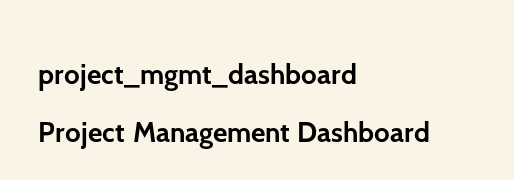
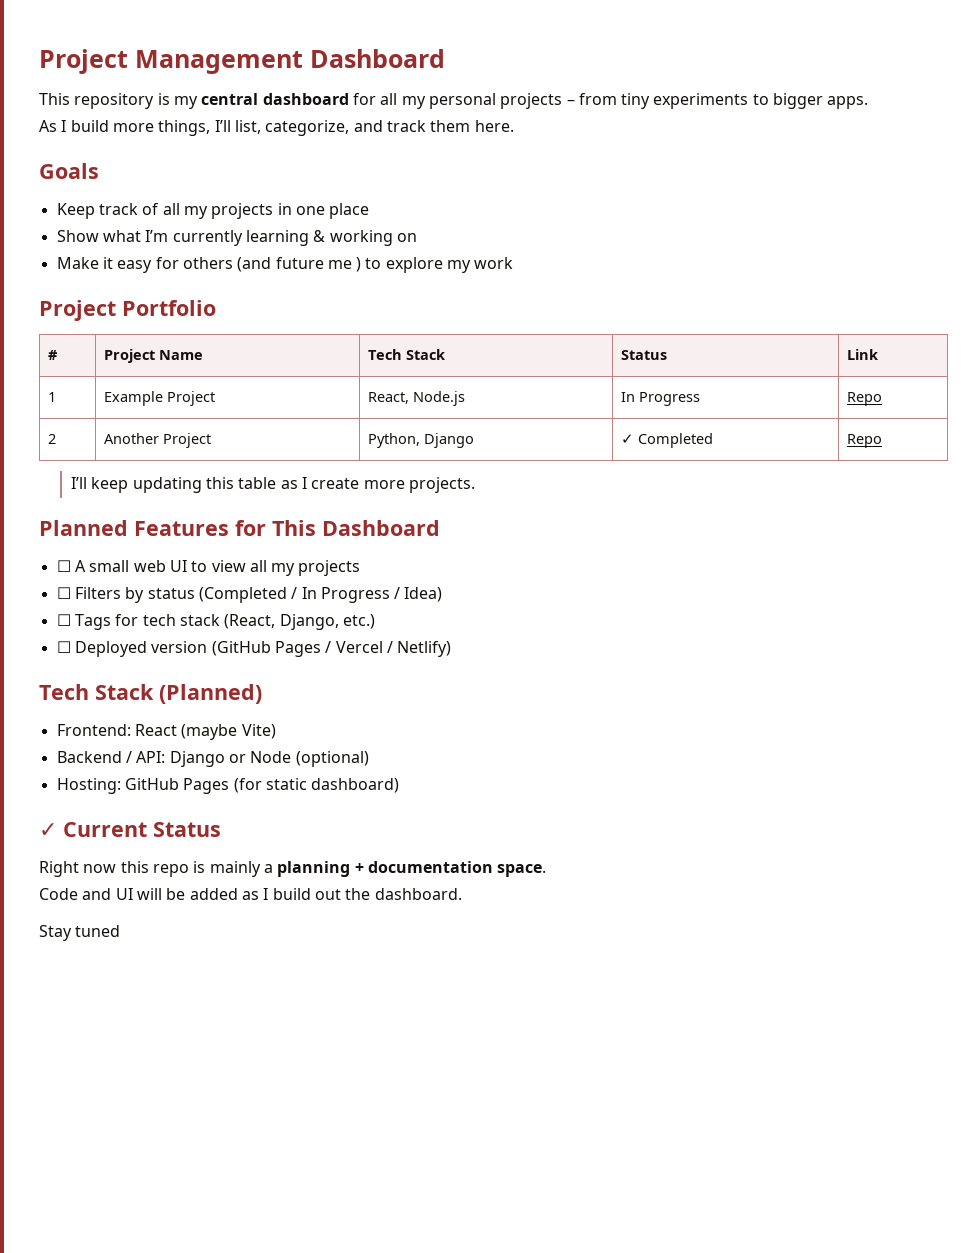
[38,63,357,91] project_mgmt_dashboard // -> (39, 61) none
(431, 131) none -> [39,93,869,109] [39,120,514,136] [39,163,99,179] [56,203,370,219] [56,230,417,246] [56,257,514,273] [39,300,216,321] [47,350,58,360] [103,349,203,363] [367,349,445,360] [620,350,667,360] [846,349,878,360] [47,392,56,402] [103,391,215,406] [367,391,465,406] [620,392,700,406] [846,392,882,406] [47,434,56,444] [103,433,211,448] [367,433,474,448] [620,433,713,448] [846,434,882,448] [70,477,475,493] [39,520,440,536] [56,560,361,576] [56,587,443,603] [56,614,375,630] [56,641,452,657] [39,684,262,704] [56,724,276,740] [56,751,369,767] [56,778,400,794] [39,822,221,837] [39,861,547,877] [39,888,462,900] [39,925,121,941] // This repository is my central dashboard for all my personal projects – from tiny experiments to bigger apps. // As I build more things, I’ll list, categorize, and track them here. // Goals // Keep track of all my projects in one place // Show what I’m currently learning & working on // Make it easy for others (and future me ) to explore my work // Project Portfolio // # | Project Name | Tech Stack | Status | Link // 1 | Example Project | React, Node.js | In Progress | Repo // 2 | Another Project | Python, Django | ✓ Completed | Repo // I’ll keep updating this table as I create more projects. // Planned Features for This Dashboard // ☐ A small web UI to view all my projects // ☐ Filters by status (Completed / In Progress / Idea) // ☐ Tags for tech stack (React, Django, etc.) // ☐ Deployed version (GitHub Pages / Vercel / Netlify) // Tech Stack (Planned) // Frontend: React (maybe Vite) // Backend / API: Django or Node (optional) // Hosting: GitHub Pages (for static dashboard) // ✓ Current Status // Right now this repo is mainly a planning + documentation space. // Code and UI will be added as I build out the dashboard. // Stay tuned

